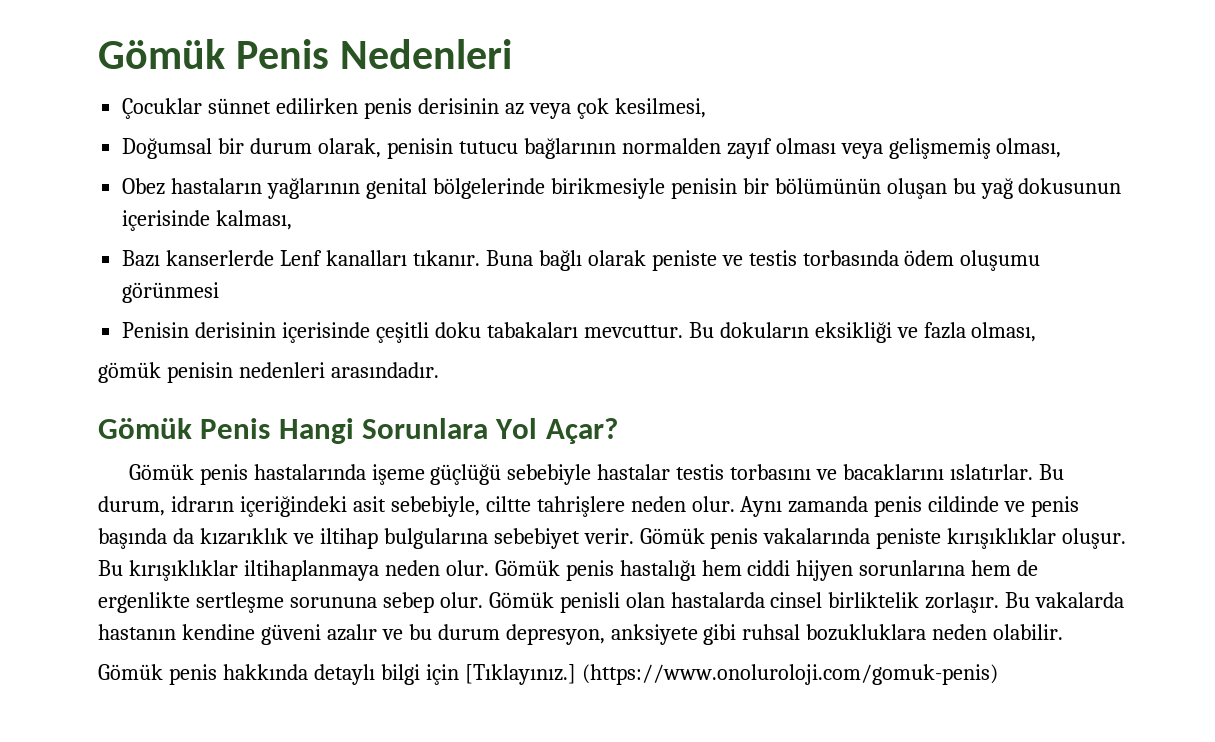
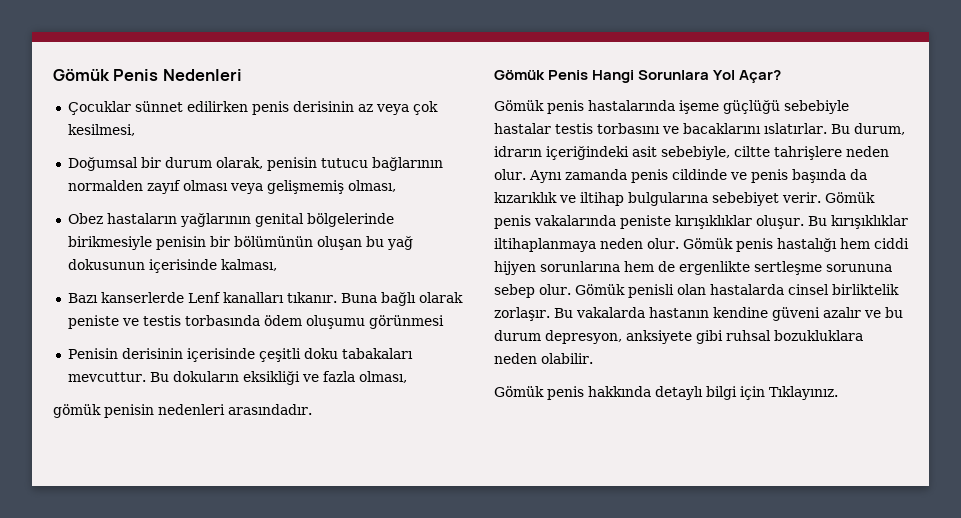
[464,664,998,685] [Tıklayınız.] (https://www.onoluroloji.com/gomuk-penis) -> [769,386,838,400] Tıklayınız.

